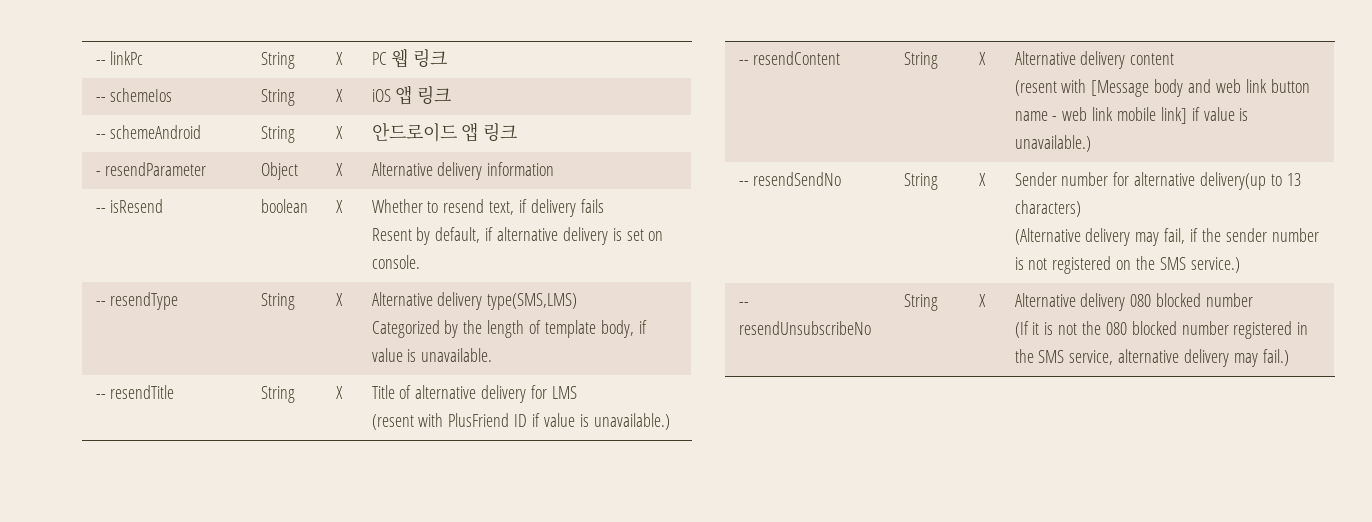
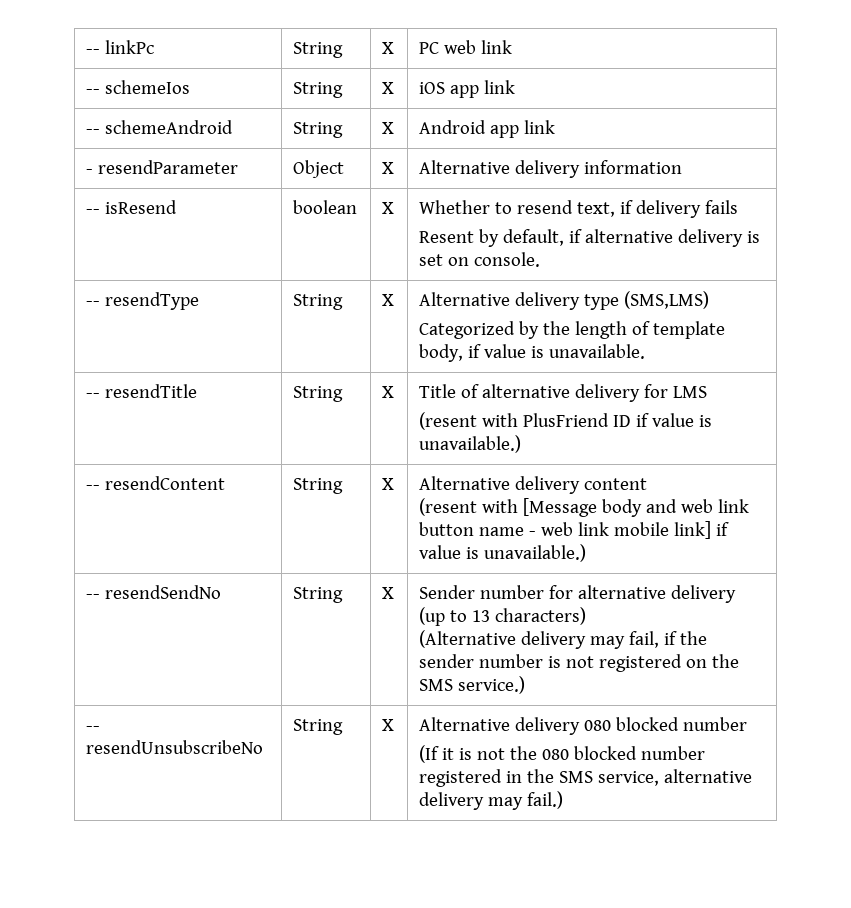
[391,49,448,68] 웹 링크 -> [444,40,512,54] web link
[395,85,452,105] 앱 링크 -> [450,80,515,98] app link
[371,122,518,142] 안드로이드 앱 링크 -> [419,120,555,138] Android app link
[487,293,578,310] type(SMS,LMS) -> [583,291,709,310] type (SMS,LMS)
[1199,172,1266,190] delivery(up -> [670,585,736,603] [419,607,446,626] delivery (up

